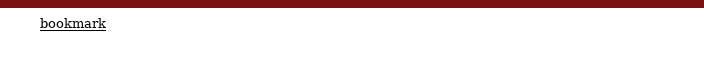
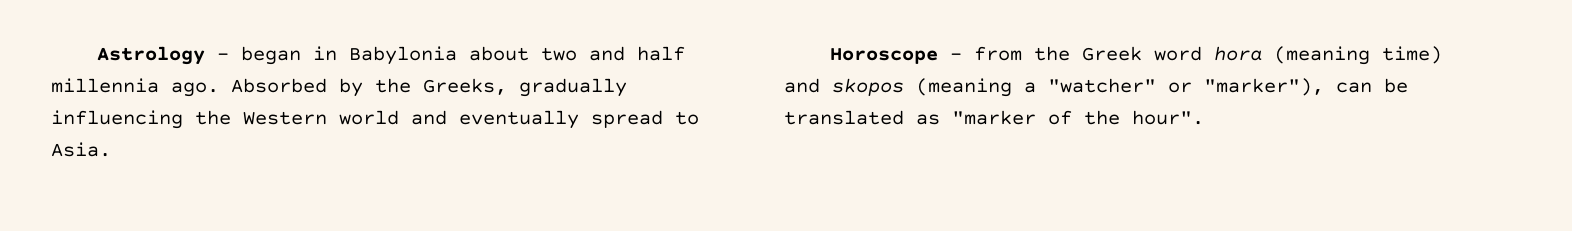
[40,18,106,28] bookmark -> [96,46,685,65] [51,78,627,97] [51,110,699,129] [51,142,111,157] [829,46,1442,65] [784,78,1408,97] [784,110,1204,125] Astrology - began in Babylonia about two and half millennia ago. Absorbed by the Greeks, gradually influencing the Western world and eventually spread to Asia. // Horoscope - from the Greek word hora (meaning time) and skopos (meaning a "watcher" or "marker"), can be translated as "marker of the hour".

